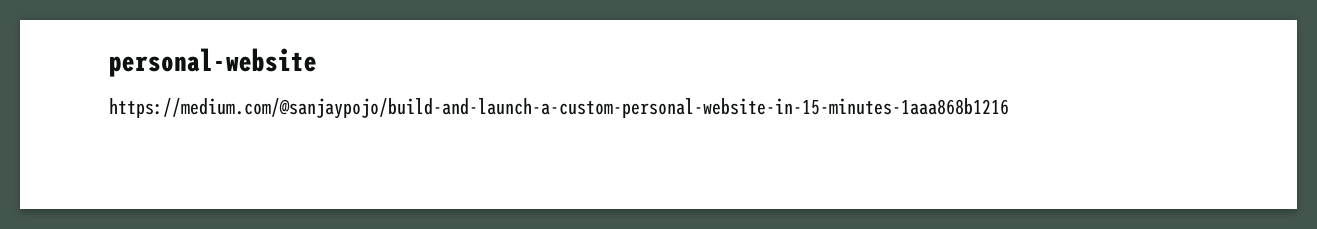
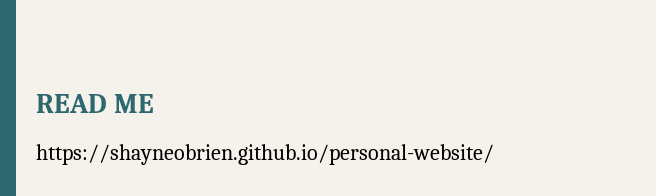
[109,48,317,77] [109,98,1009,119] personal-website // https://medium.com/@sanjaypojo/build-and-launch-a-custom-personal-website-in-15-minutes-1aaa868b1216 -> [36,94,155,113] [36,144,494,165] READ ME // https://shayneobrien.github.io/personal-website/

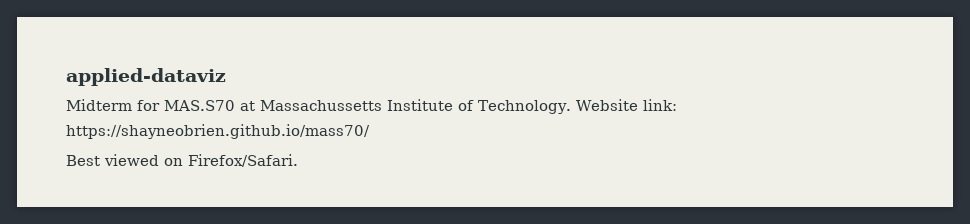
[36,94,155,113] [36,144,494,165] READ ME // https://shayneobrien.github.io/personal-website/ -> [66,68,226,86] [66,99,677,114] [66,124,370,139] [66,154,298,167] applied-dataviz // Midterm for MAS.S70 at Massachussetts Institute of Technology. Website link: https://shayneobrien.github.io/mass70/ // Best viewed on Firefox/Safari.

